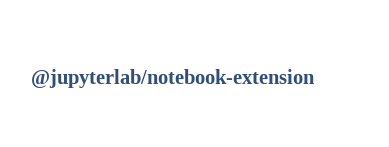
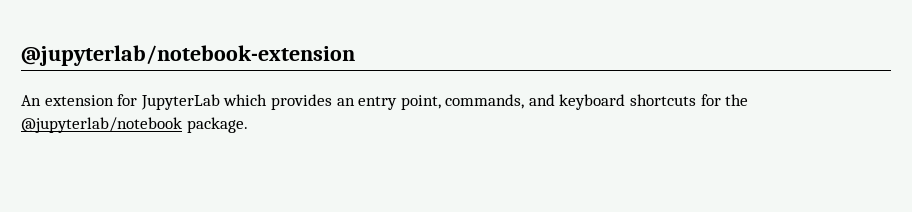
(315, 78) none -> [21,94,749,110] [21,117,248,133] // An extension for JupyterLab which provides an entry point, commands, and keyboard shortcuts for the @jupyterlab/notebook package.

